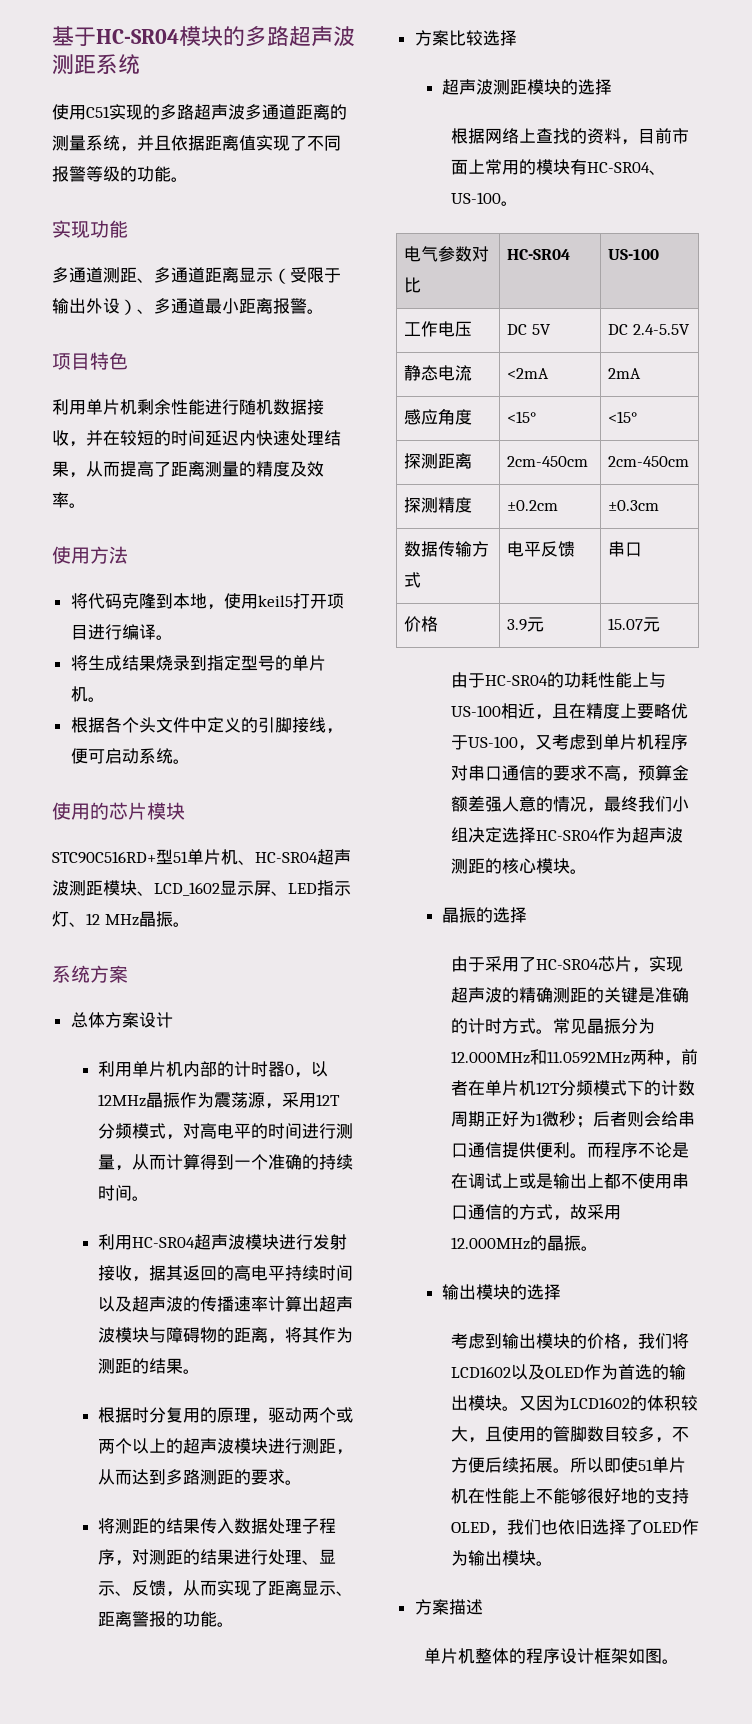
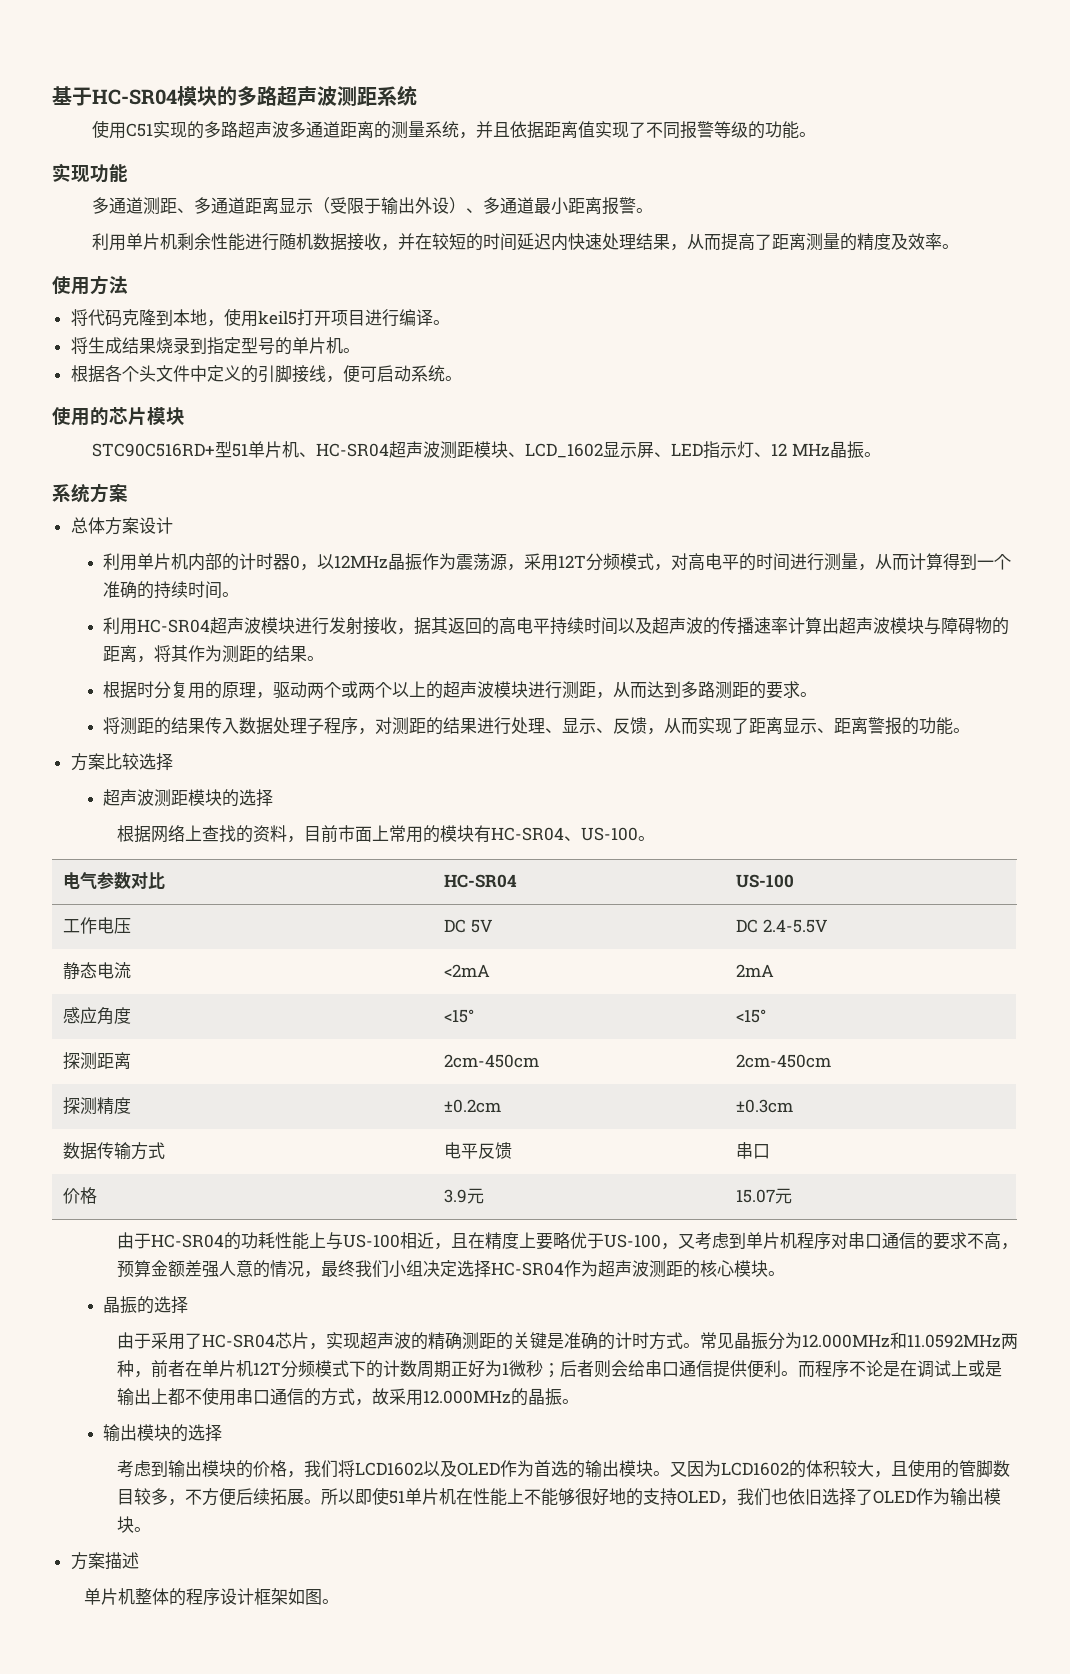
[52,352,128,370] // 项目特色 -> (654, 210) none

